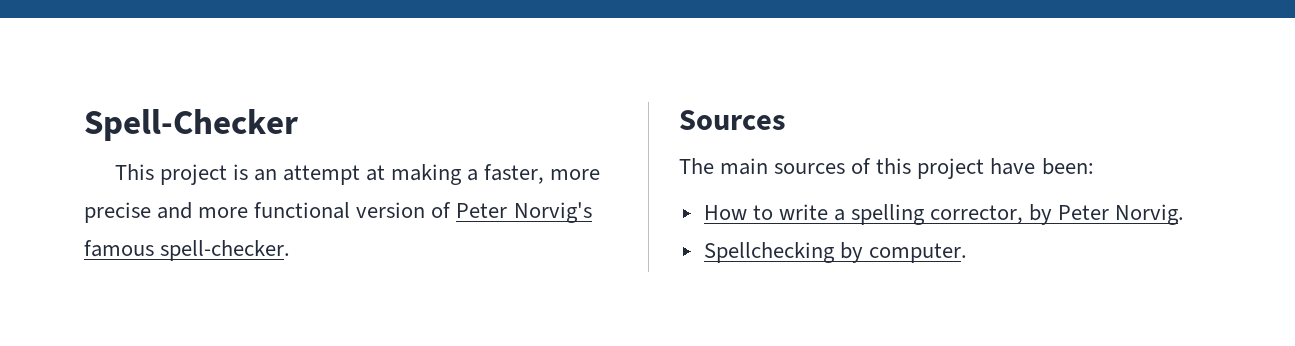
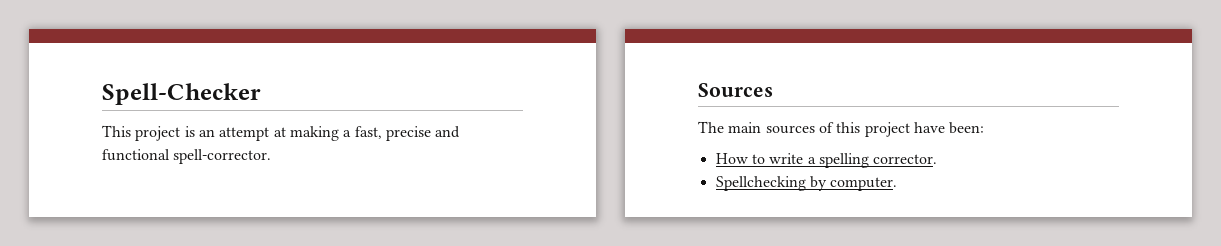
[484,164,601,184] [84,202,592,223] [84,240,291,261] faster, more precise and more functional version of Peter Norvig's famous spell-checker. -> [354,126,461,141] [102,149,272,164] fast, precise and functional spell-corrector.
[930,204,1185,225] corrector, by Peter Norvig. -> [873,154,938,164] corrector.

